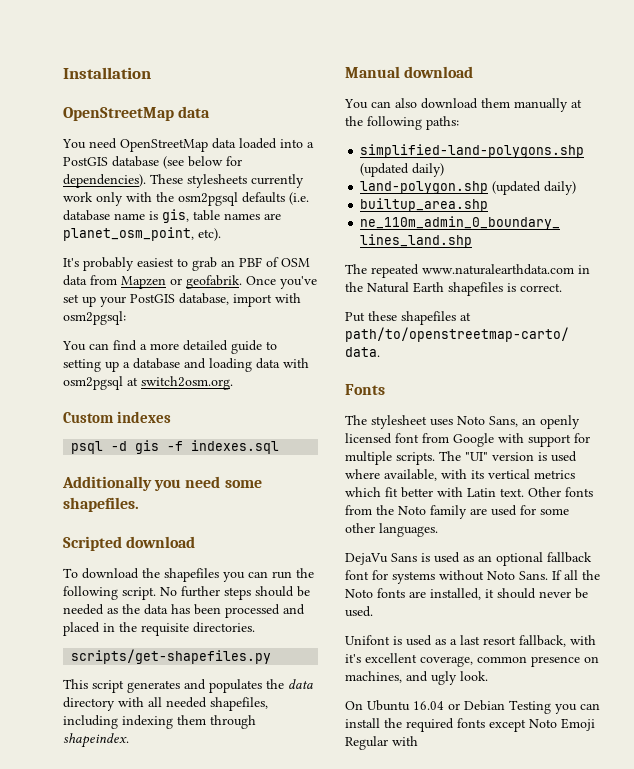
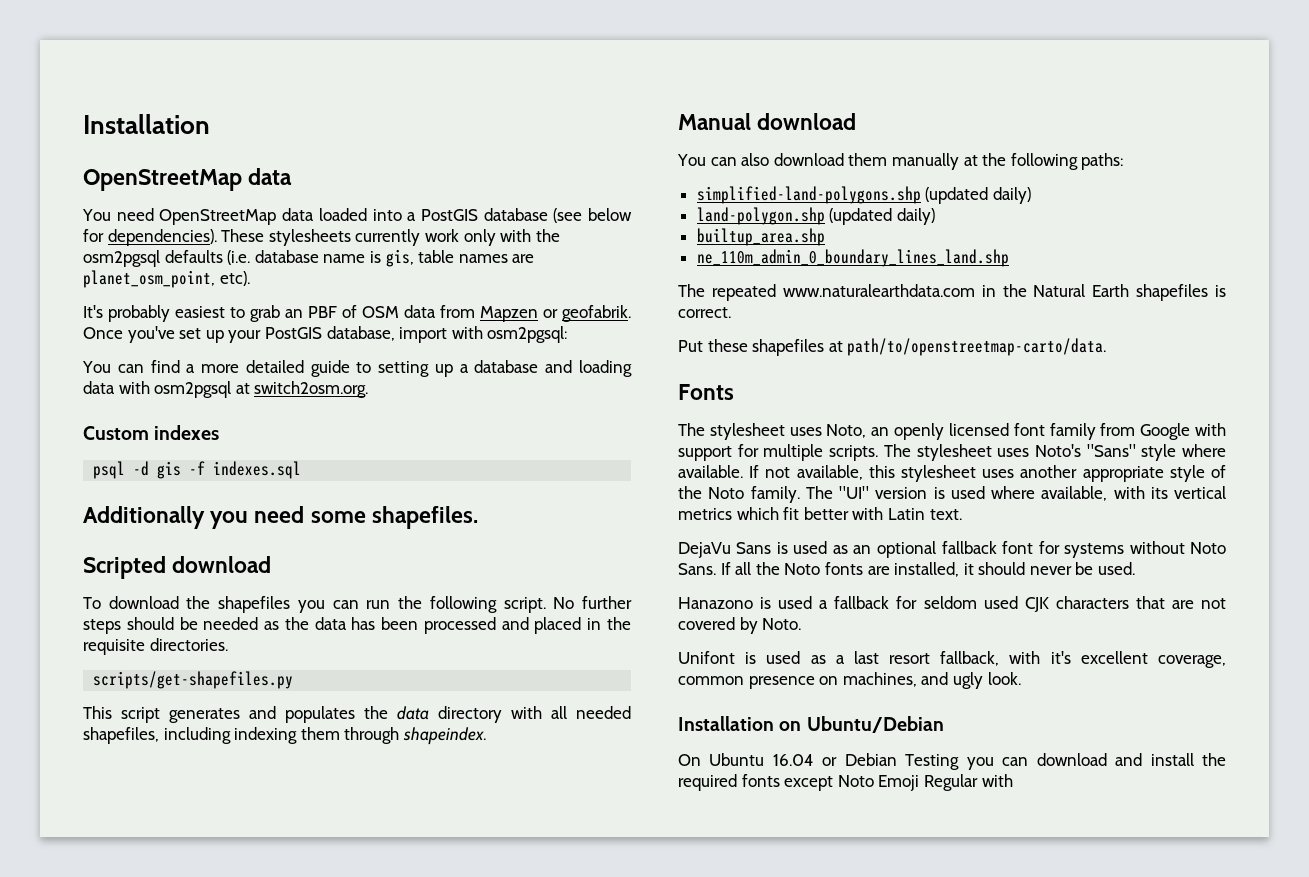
[457,416,518,427] Noto Sans, -> [826,424,867,438] Noto,
(419, 438) none -> [1049,423,1096,440] family
(461, 456) none -> [916,444,1226,461] [678,465,1226,482] [678,486,833,503] stylesheet uses Noto's "Sans" style where available. If not available, this stylesheet uses another appropriate style of the Noto family. The
[528,487,593,497] [345,505,569,519] [345,523,438,537] Other fonts from the Noto family are used for some other languages. -> (962, 514) none
(373, 611) none -> [678,596,1226,612] [678,617,802,634] // Hanazono is used a fallback for seldom used CJK characters that are not covered by Noto.
(488, 676) none -> [678,716,944,733] // Installation on Ubuntu/Debian
(600, 706) none -> [1036,753,1143,766] download and

